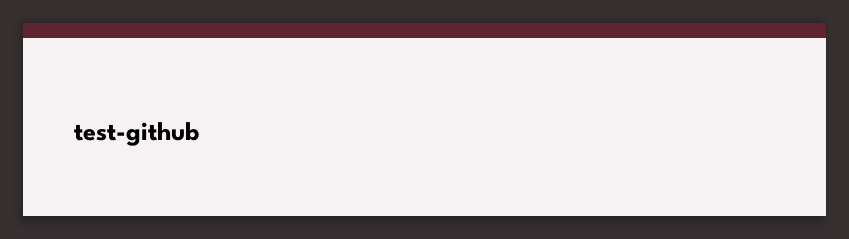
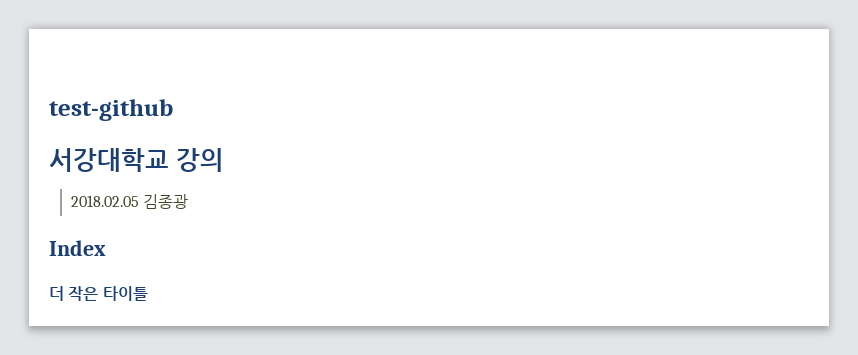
(200, 134) none -> [49,148,224,172] [70,194,189,209] [49,240,106,256] [49,286,148,301] // 서강대학교 강의 // 2018.02.05 김종광 // Index // 더 작은 타이틀

